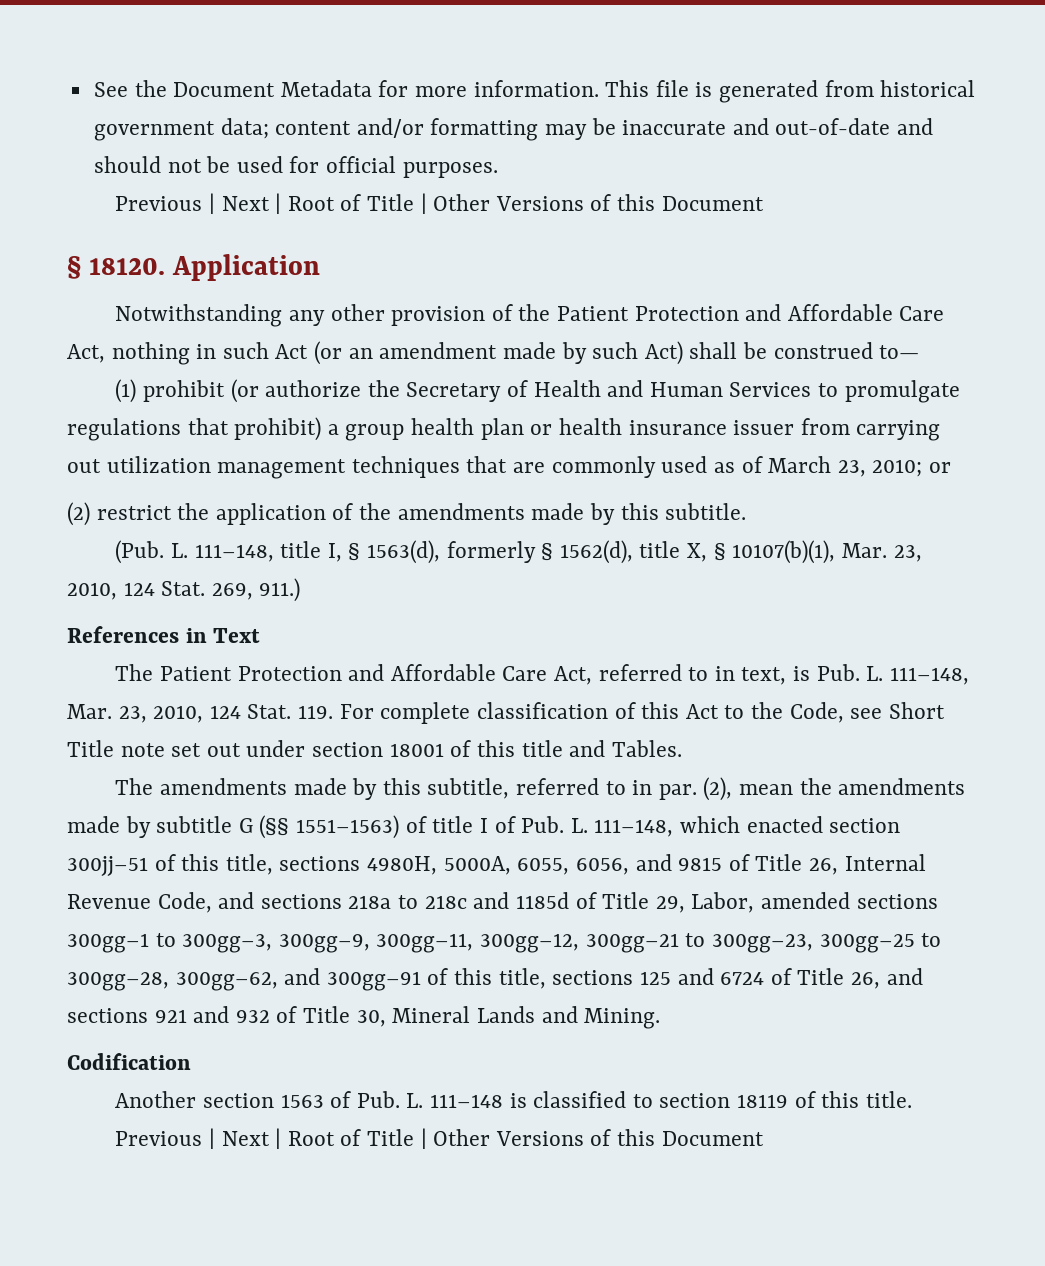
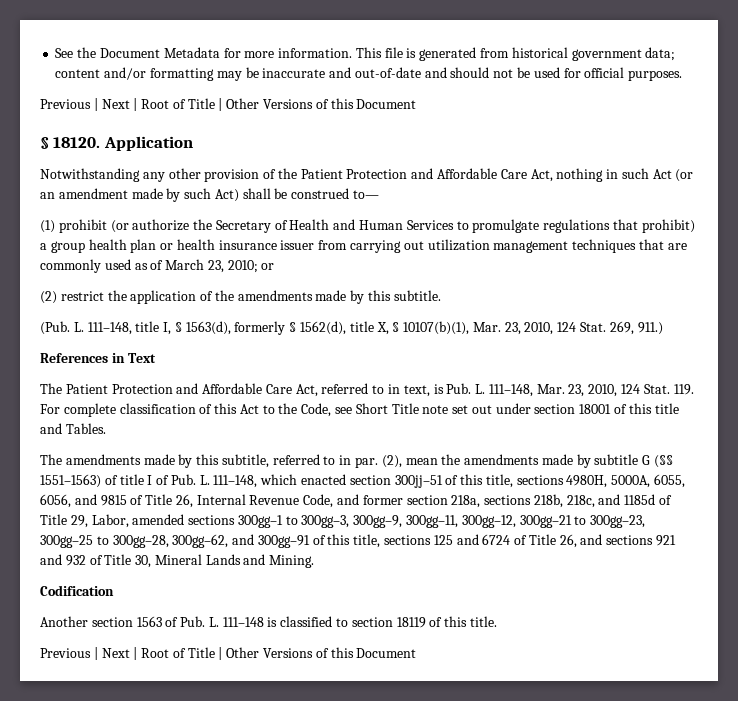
[260,894,467,909] sections 218a to 218c -> [362,494,595,508] former section 218a, sections 218b, 218c,

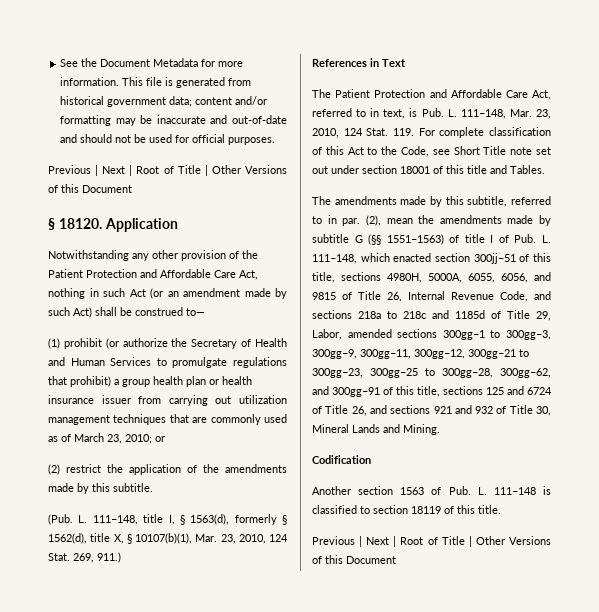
[362,494,595,508] former section 218a, sections 218b, 218c, -> [312,310,426,319] sections 218a to 218c

